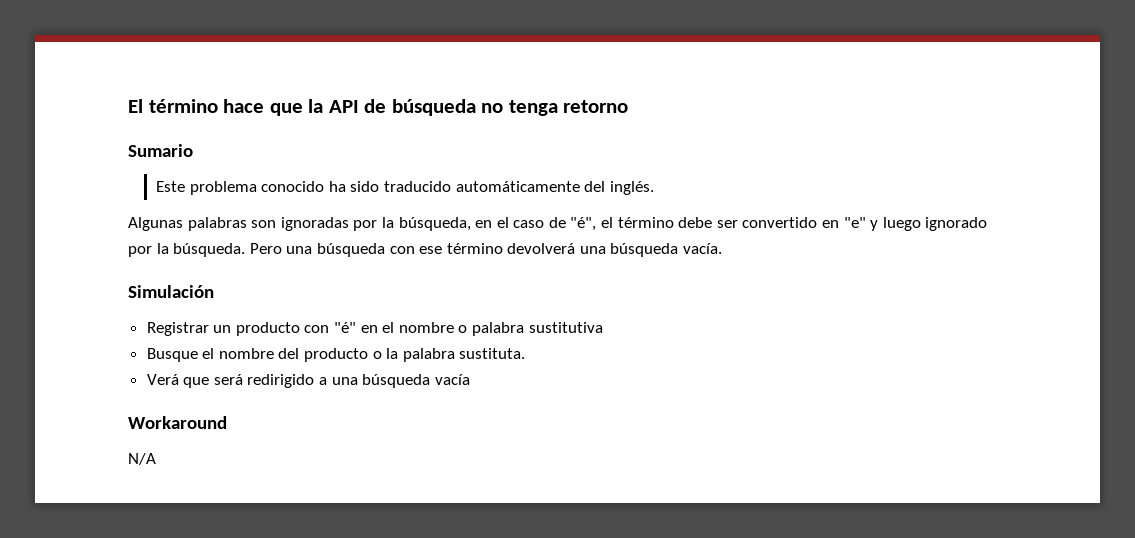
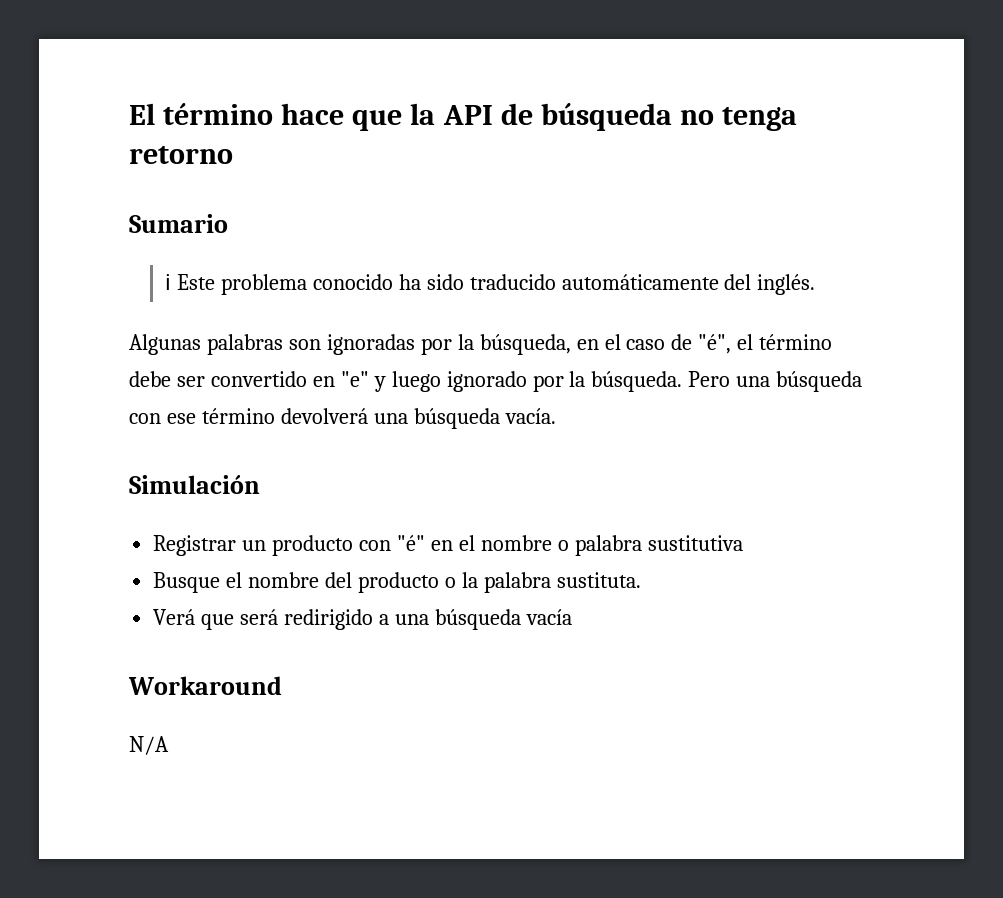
(193, 150) none -> [164,274,171,290] ℹ

